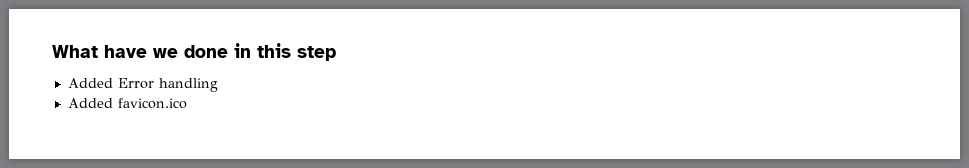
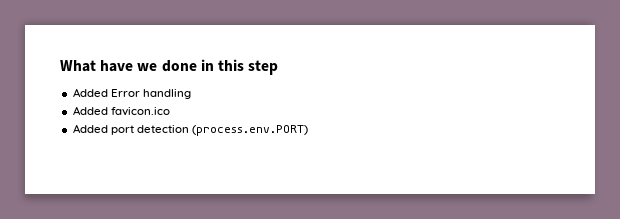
(187, 103) none -> [72,124,308,136] // Added port detection (process.env.PORT)

